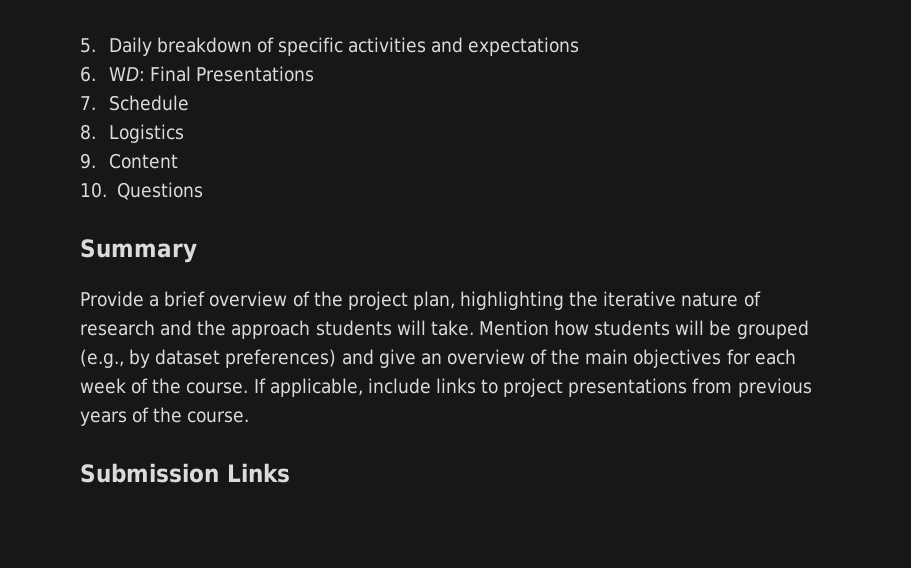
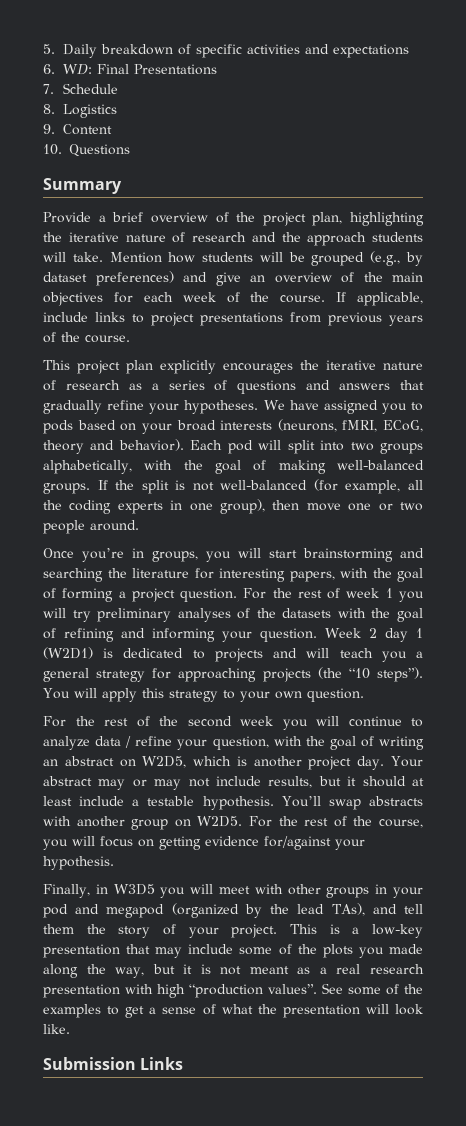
(250, 417) none -> [43,360,423,374] [43,380,425,394] [43,400,423,414] [43,419,423,434] [43,439,424,454] [43,460,424,474] [43,479,423,494] [43,499,423,514] [43,520,139,534] [43,548,424,562] [43,568,423,582] [43,588,424,602] [43,608,423,622] [43,628,423,642] [43,647,424,662] [43,667,424,682] [43,688,364,702] [43,716,423,730] [43,736,425,750] [43,756,424,770] [43,776,424,790] [43,796,423,810] [43,816,424,830] [43,836,365,850] [43,856,114,870] [43,884,423,898] [43,903,424,918] [43,924,424,938] [43,944,423,958] [43,964,424,978] [43,983,423,998] [43,1004,423,1018] [43,1024,70,1034] // This project plan explicitly encourages the iterative nature of research as a series of questions and answers that gradually refine your hypotheses. We have assigned you to pods based on your broad interests (neurons, fMRI, ECoG, theory and behavior). Each pod will split into two groups alphabetically, with the goal of making well-balanced groups. If the split is not well-balanced (for example, all the coding experts in one group), then move one or two people around. // Once you’re in groups, you will start brainstorming and searching the literature for interesting papers, with the goal of forming a project question. For the rest of week 1 you will try preliminary analyses of the datasets with the goal of refining and informing your question. Week 2 day 1 (W2D1) is dedicated to projects and will teach you a general strategy for approaching projects (the “10 steps”). You will apply this strategy to your own question. // For the rest of the second week you will continue to analyze data / refine your question, with the goal of writing an abstract on W2D5, which is another project day. Your abstract may or may not include results, but it should at least include a testable hypothesis. You’ll swap abstracts with another group on W2D5. For the rest of the course, you will focus on getting evidence for/against your hypothesis. // Finally, in W3D5 you will meet with other groups in your pod and megapod (organized by the lead TAs), and tell them the story of your project. This is a low-key presentation that may include some of the plots you made along the way, but it is not meant as a real research presentation with high “production values”. See some of the examples to get a sense of what the presentation will look like.

